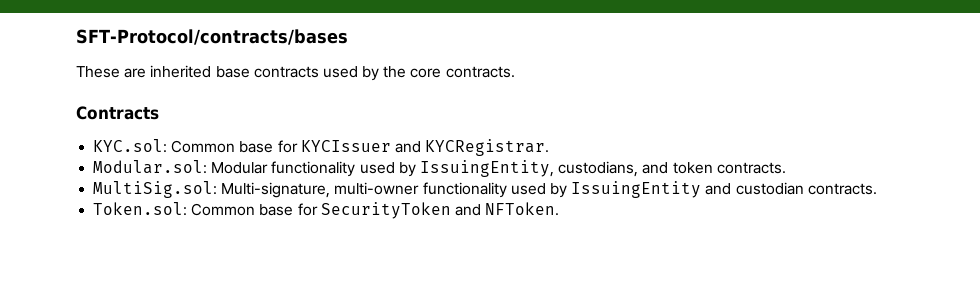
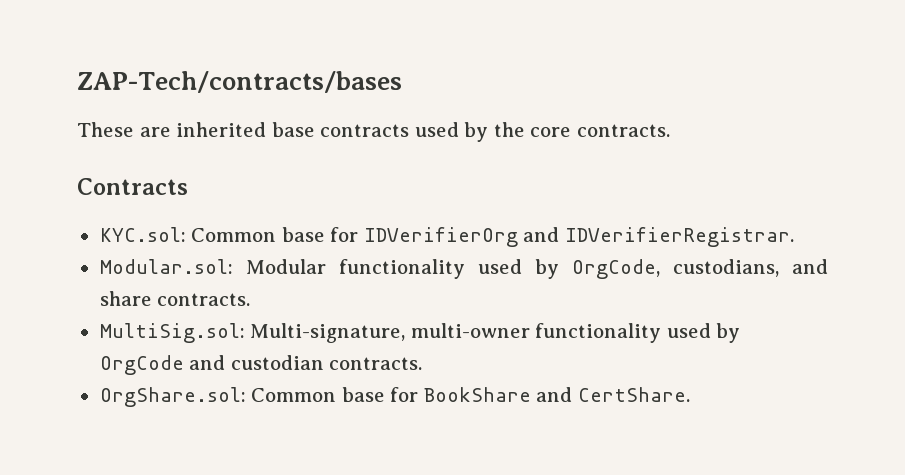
[76,29,348,45] SFT-Protocol/contracts/bases -> [77,71,402,93] ZAP-Tech/contracts/bases
[300,139,550,156] KYCIssuer and KYCRegistrar. -> [363,227,794,247] IDVerifierOrg and IDVerifierRegistrar.
[419,160,554,177] IssuingEntity, -> [571,259,660,279] OrgCode,
[672,162,713,174] token -> [99,291,152,306] share
[571,181,702,198] IssuingEntity -> [99,355,184,375] OrgCode
[93,202,560,219] Token.sol: Common base for SecurityToken and NFToken. -> [99,387,690,407] OrgShare.sol: Common base for BookShare and CertShare.

